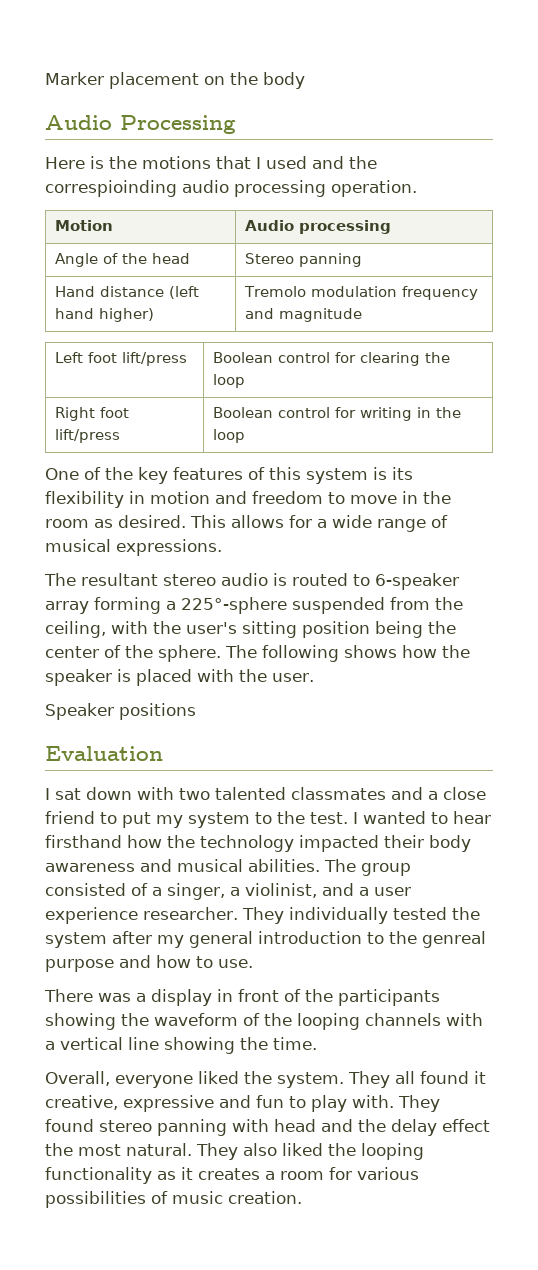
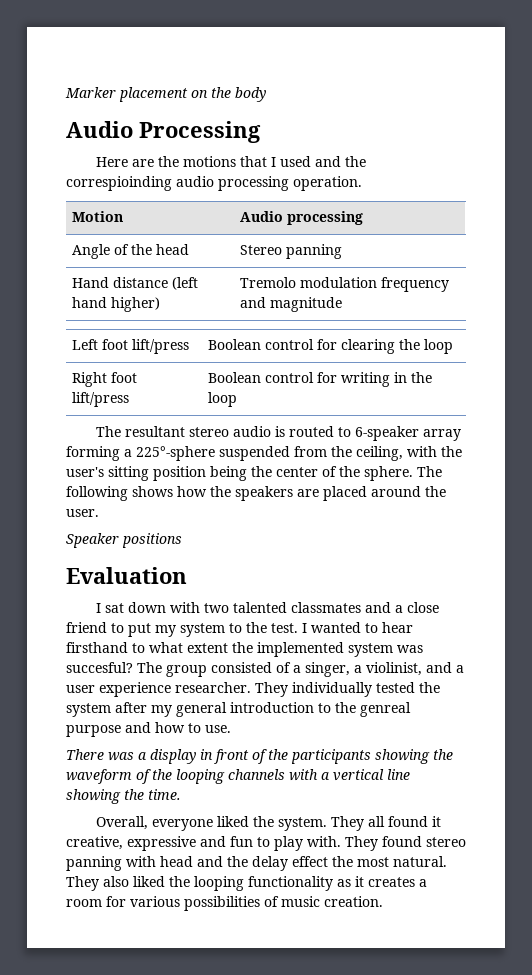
[90,156,104,169] is -> [132,159,155,167] are
[45,467,413,484] [45,491,451,508] [45,515,448,532] [45,539,222,556] // One of the key features of this system is its flexibility in motion and freedom to move in the room as desired. This allows for a wide range of musical expressions. -> (238, 399) none
[45,669,234,686] speaker is placed with -> [235,486,421,501] speakers are placed around
[127,835,471,852] [45,859,320,872] how the technology impacted their body awareness and musical abilities. -> [132,642,423,657] [66,662,133,673] to what extent the implemented system was succesful?

